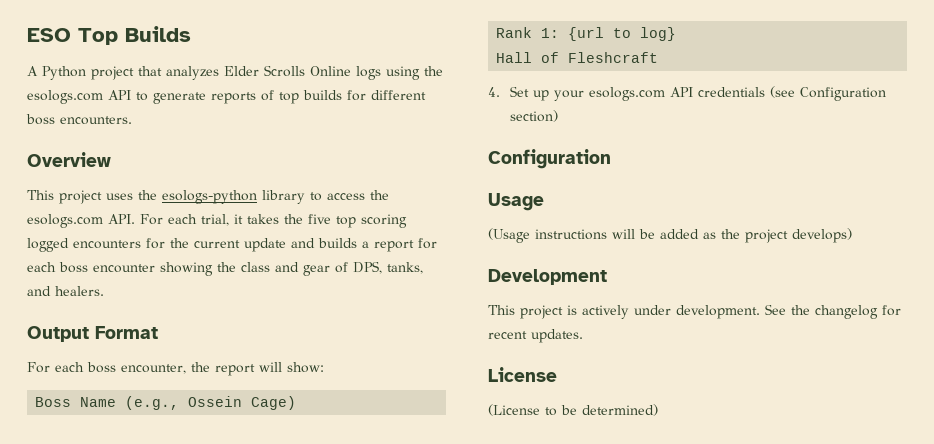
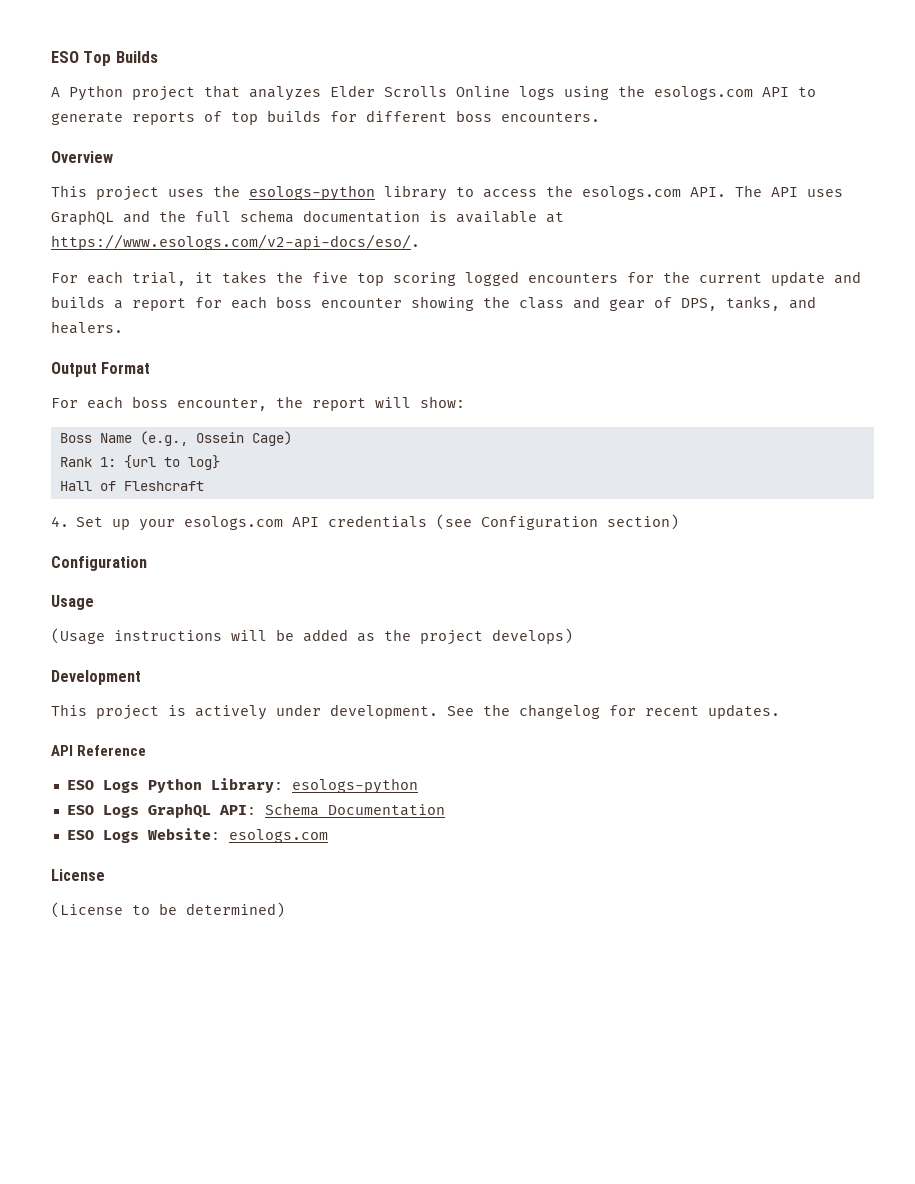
(135, 219) none -> [735,185,843,197] [51,210,564,225] [51,234,420,250] The API uses GraphQL and the full schema documentation is available at https://www.esologs.com/v2-api-docs/eso/. //
(583, 336) none -> [51,745,147,756] [66,778,418,794] [66,803,445,818] [66,828,328,843] // API Reference // ESO Logs Python Library: esologs-python // ESO Logs GraphQL API: Schema Documentation // ESO Logs Website: esologs.com

